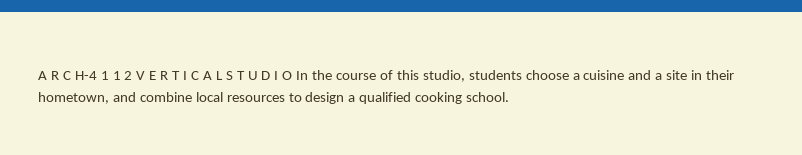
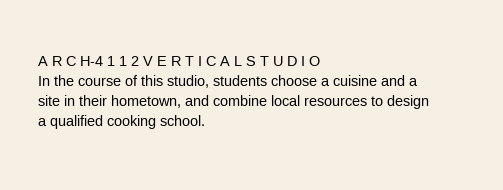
(293, 75) none -> (320, 61) //

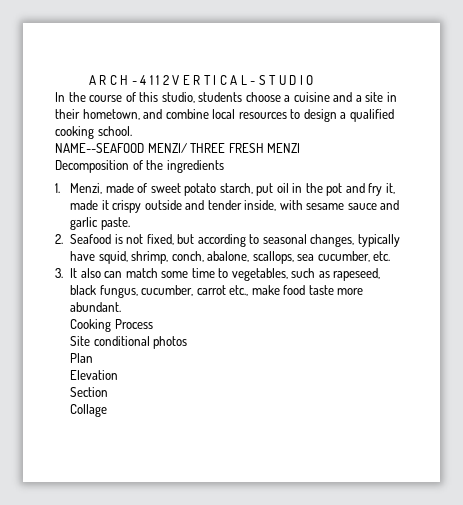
[80,56,103,66] H-4 -> [120,75,147,85] H - 4
(242, 61) none -> [250,81,256,85] -
(205, 120) none -> [55,143,301,153] [55,160,224,173] [55,183,395,196] [70,200,400,213] [70,217,130,230] [55,234,400,247] [70,251,391,264] [55,268,381,281] [70,285,364,298] [70,302,122,312] [70,319,153,332] [70,336,188,349] [70,353,94,363] [70,370,119,380] [70,387,109,397] [70,404,108,417] // NAME--SEAFOOD MENZI/ THREE FRESH MENZI // Decomposition of the ingredients // 1. Menzi, made of sweet potato starch, put oil in the pot and fry it, made it crispy outside and tender inside, with sesame sauce and garlic paste. // 2. Seafood is not fixed, but according to seasonal changes, typically have squid, shrimp, conch, abalone, scallops, sea cucumber, etc. // 3. It also can match some time to vegetables, such as rapeseed, black fungus, cucumber, carrot etc., make food taste more abundant. // Cooking Process // Site conditional photos // Plan // Elevation // Section // Collage

